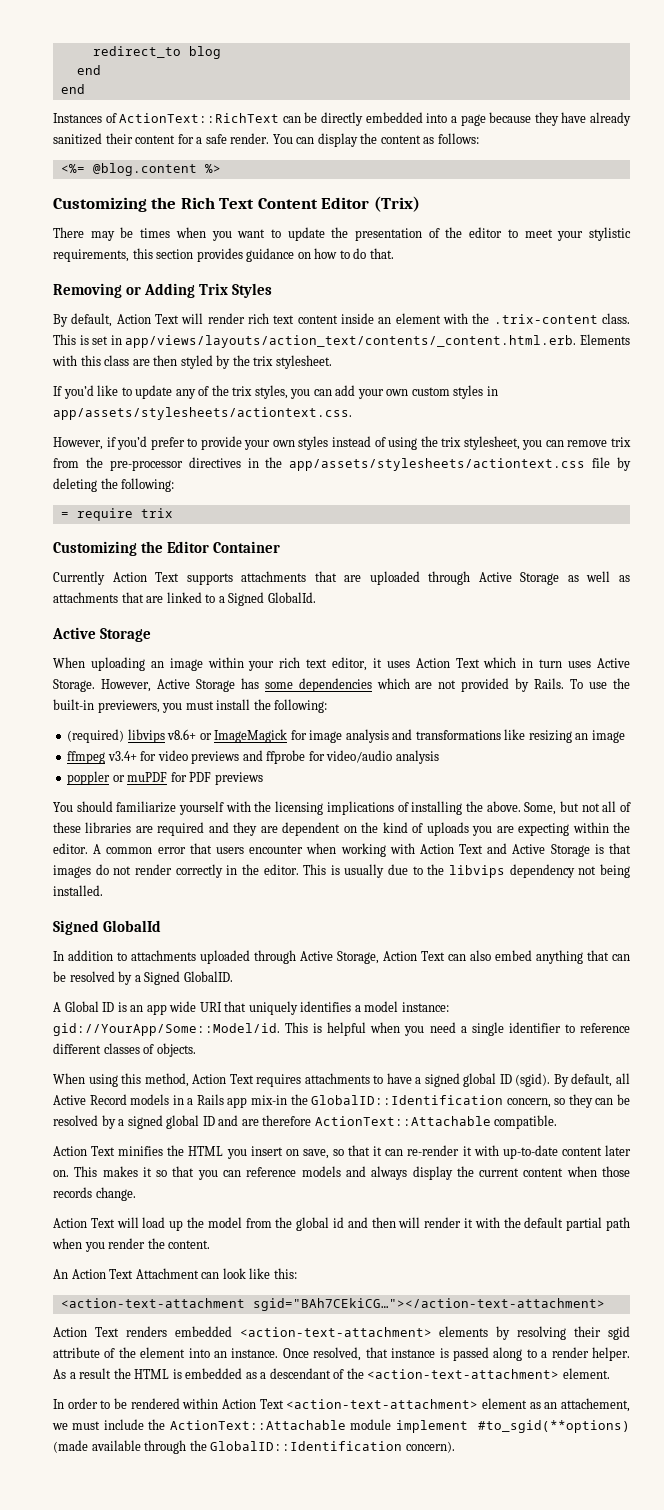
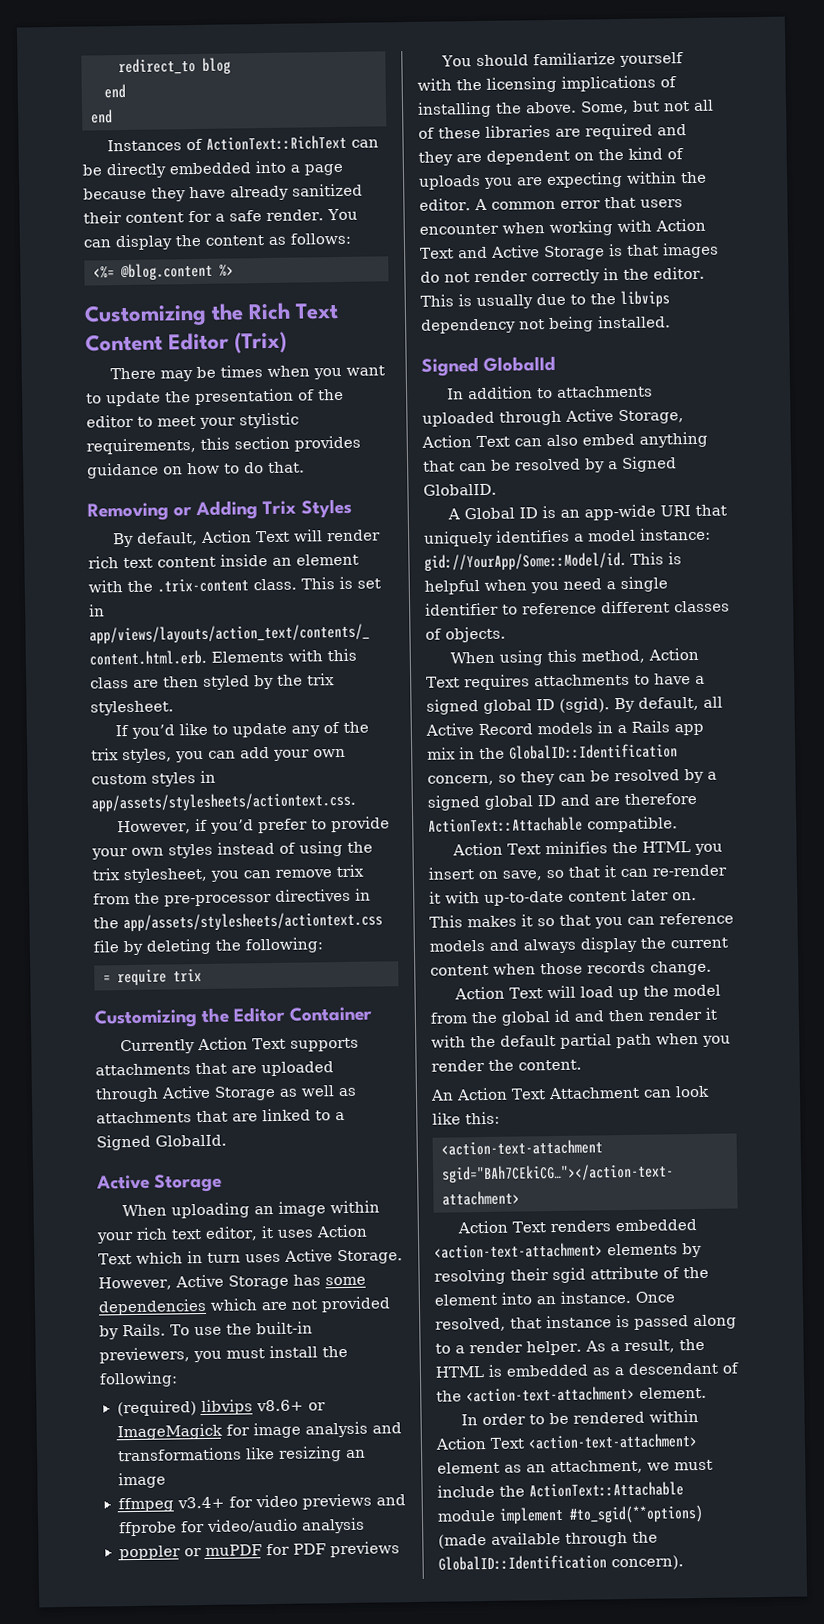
[146,1001,197,1015] app wide -> [584,504,657,521] app-wide
[251,1095,288,1105] mix-in -> [427,747,475,760] mix in
[398,1217,421,1228] will -> (644, 1015) none
[79,1368,112,1379] result -> [623,1339,675,1354] result,
[561,1398,630,1412] attachement, -> [550,1459,643,1475] attachment,

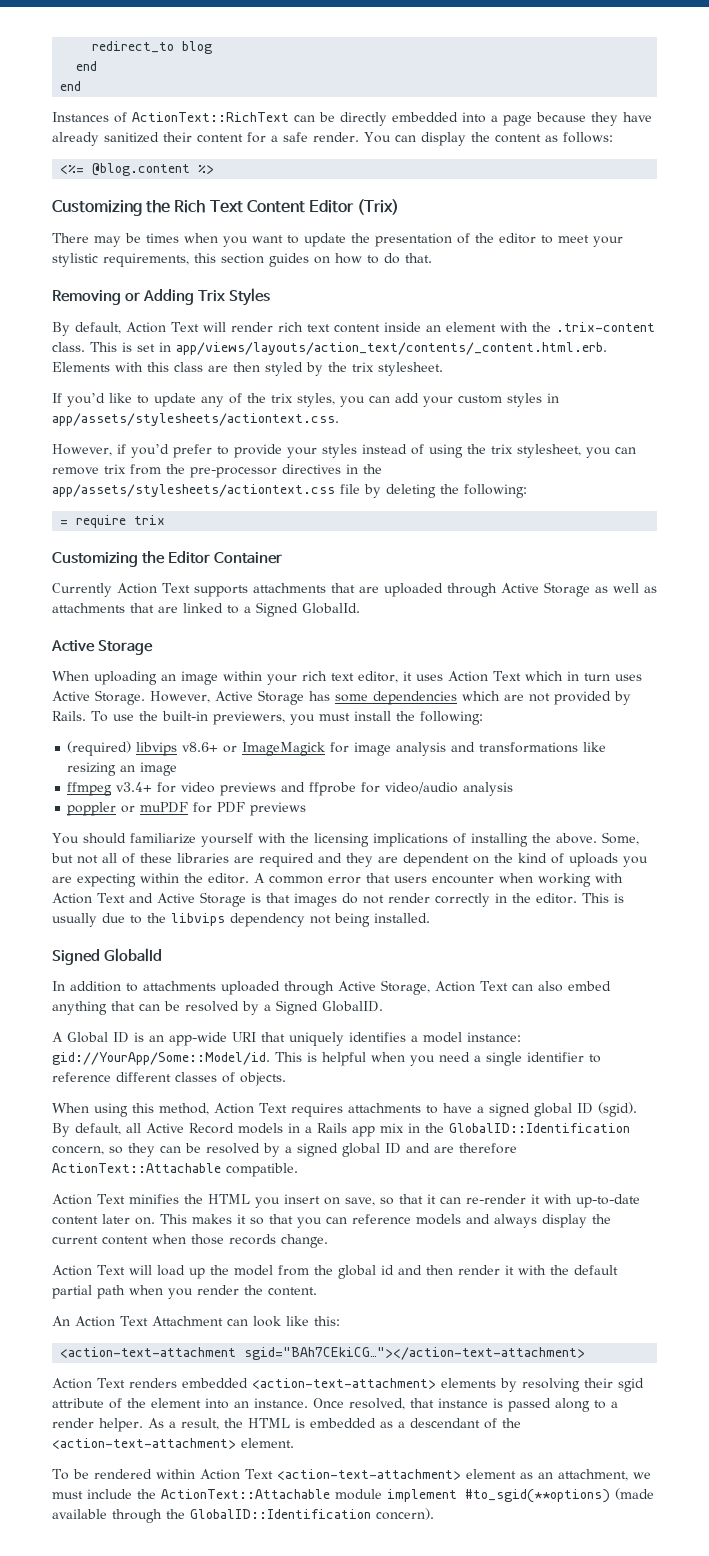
[294,435,361,452] [87,462,159,479] provides guidance -> [269,253,309,267] guides
[313,748,346,758] own -> (453, 401) none
[131,847,164,856] own -> (317, 452) none
[461,1413,546,1426] In order to -> [52,1469,69,1480] To

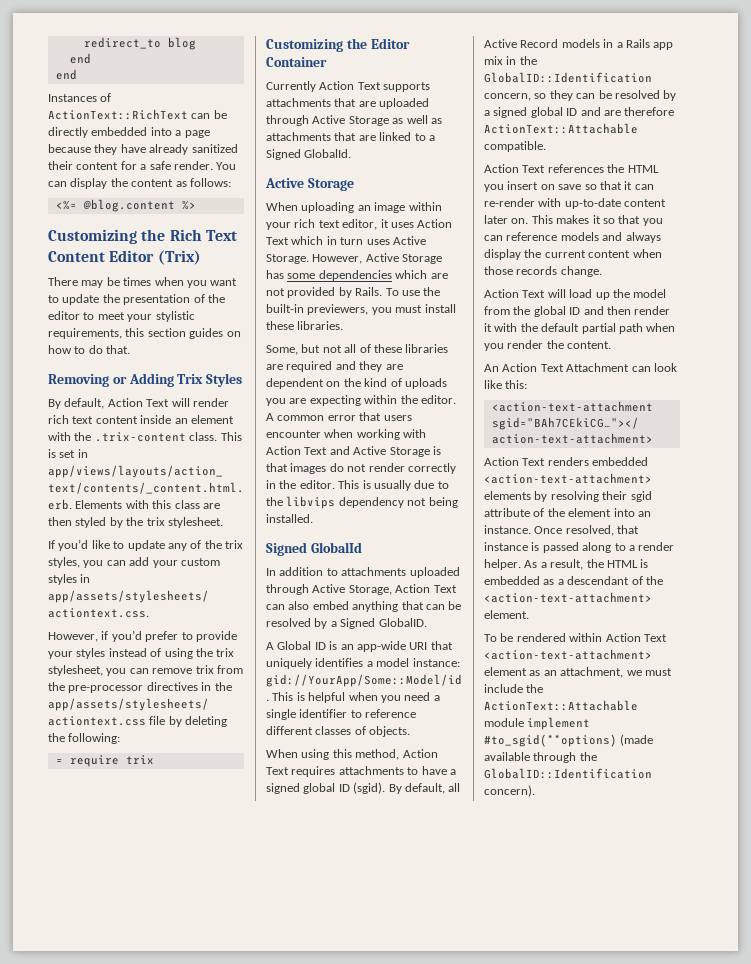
[395,711,483,725] [67,741,607,756] [67,762,178,776] [67,782,514,796] [67,802,307,816] [52,833,597,847] the following: // (required) libvips v8.6+ or ImageMagick for image analysis and transformations like resizing an image // ffmpeg v3.4+ for video previews and ffprobe for video/audio analysis // poppler or muPDF for PDF previews // You should familiarize yourself with the licensing implications of installing the above. -> [266,321,344,330] these libraries. //
[128,1194,179,1204] minifies -> [547,164,604,173] references
[344,1197,375,1206] save, -> [558,184,582,190] save
[530,1194,540,1204] it -> (535, 202) none
[380,1265,394,1275] id -> [569,307,581,315] ID

